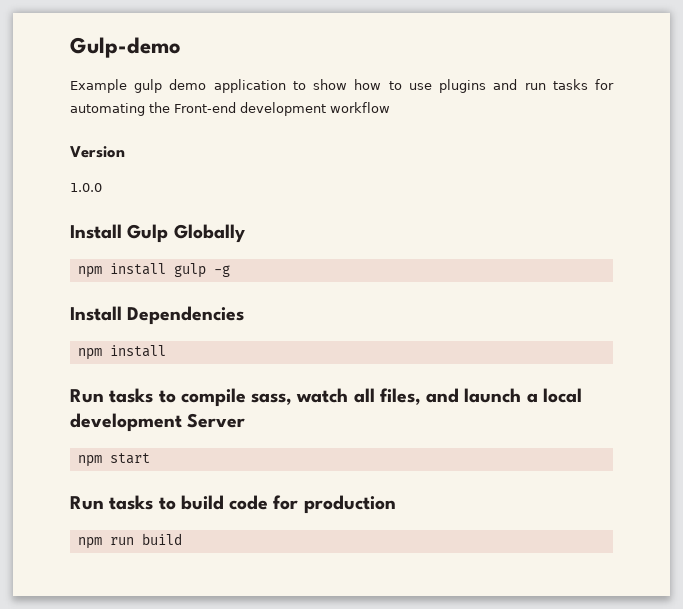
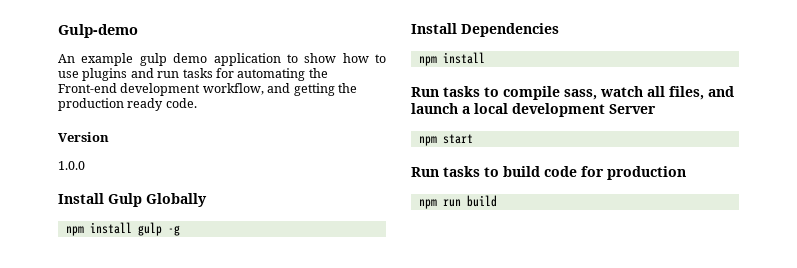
[70,79,127,93] Example -> [58,53,134,66] An example
[330,102,390,113] workflow -> [202,83,357,96] [58,98,197,111] workflow, and getting the production ready code.

